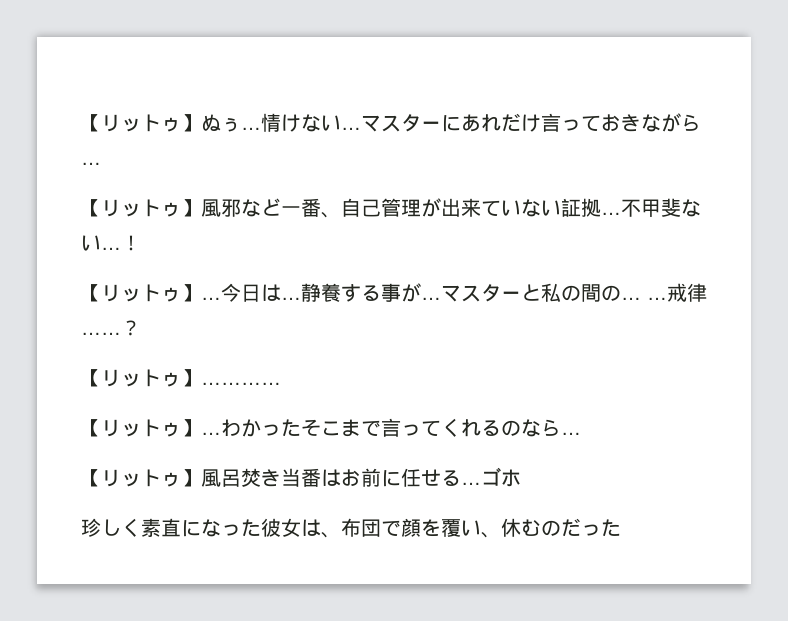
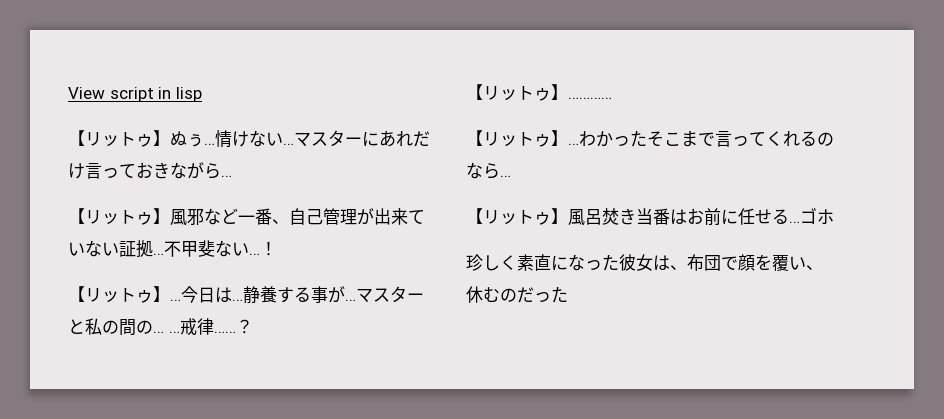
(81, 123) none -> [68,87,202,102] View script in lisp //

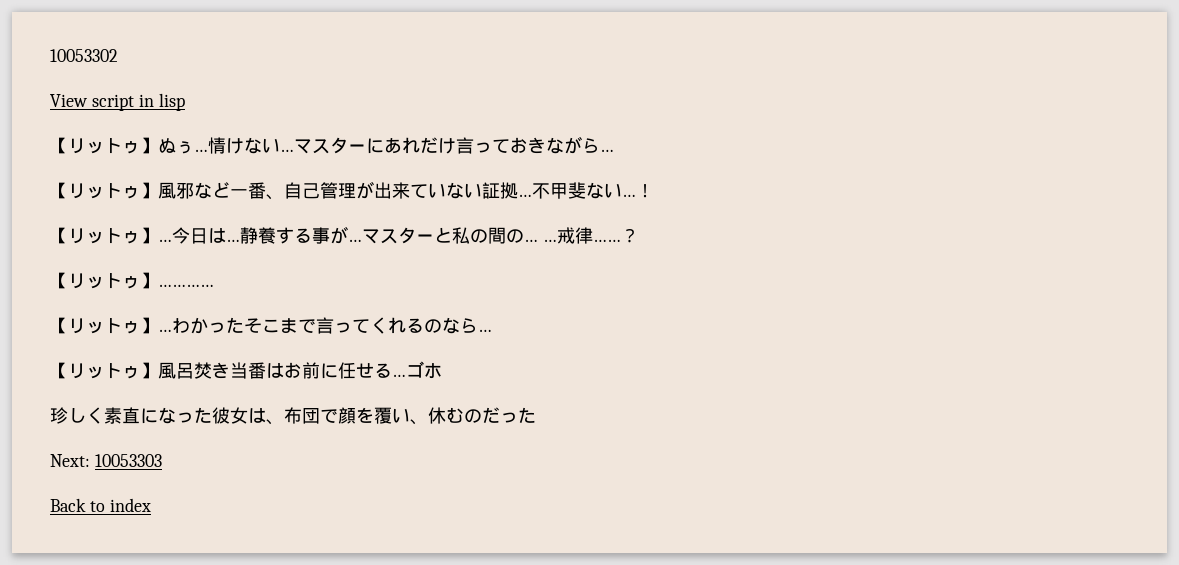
(68, 93) none -> [50,49,118,62] 10053302 //
(568, 294) none -> [50,454,162,467] [50,498,151,512] // Next: 10053303 // Back to index

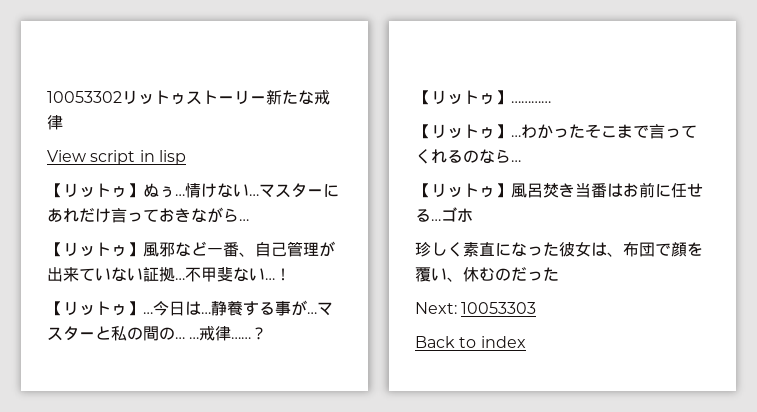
(118, 55) none -> [122,89,330,105] [47,115,63,130] リットゥストーリー新たな戒律

